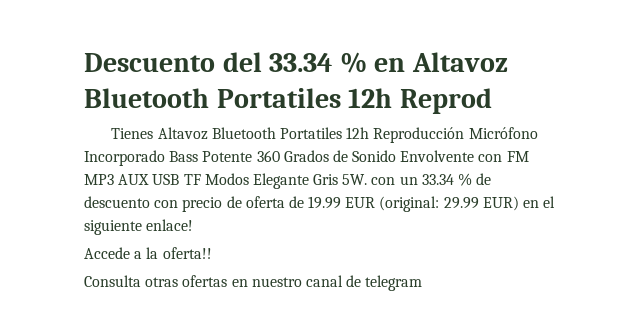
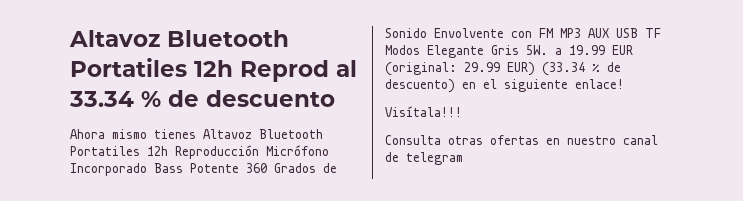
[84,52,406,73] Descuento del 33.34 % en -> (69, 38) none
[111,128,154,139] // Tienes -> [336,60,357,77] [69,90,335,107] [70,129,196,139] al 33.34 % de descuento // Ahora mismo tienes
[371,173,492,186] [84,196,304,212] con un 33.34 % de descuento con precio de oferta de -> [555,48,562,55] a
(519, 203) none -> [542,62,621,76] [385,79,455,93] (33.34 % de descuento)
[84,247,212,259] Accede a la oferta!! -> [385,106,462,117] Visítala!!!

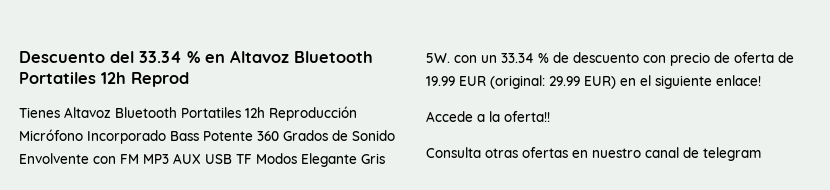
(69, 38) none -> [19,51,225,63] Descuento del 33.34 % en
[336,60,357,77] [69,90,335,107] [70,129,196,139] al 33.34 % de descuento // Ahora mismo tienes -> [19,107,60,118] // Tienes
[555,48,562,55] a -> [454,52,794,66] con un 33.34 % de descuento con precio de oferta de
[542,62,621,76] [385,79,455,93] (33.34 % de descuento) -> (616, 82) none
[385,106,462,117] Visítala!!! -> [426,111,550,122] Accede a la oferta!!

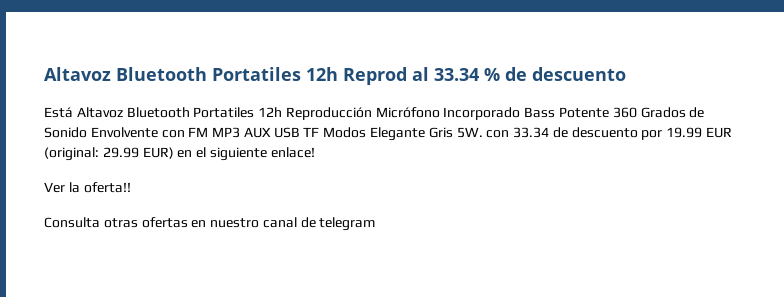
[19,51,225,63] Descuento del 33.34 % en -> (44, 74) none
[19,107,60,118] // Tienes -> [412,67,626,81] [44,107,73,118] al 33.34 % de descuento // Está
[481,52,794,66] un 33.34 % de descuento con precio de oferta de -> [513,127,663,140] 33.34 de descuento por
[426,111,485,122] Accede a -> [44,182,65,193] Ver

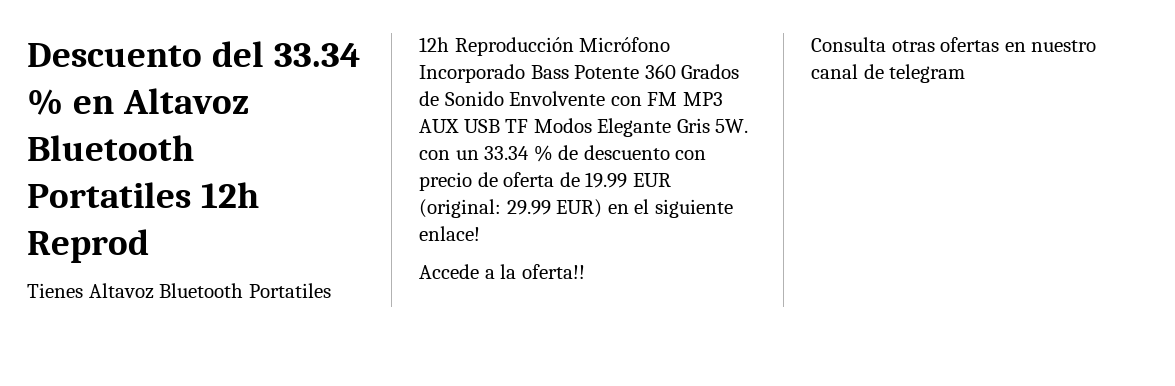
(44, 74) none -> [27,41,360,67] [27,89,114,115] Descuento del 33.34 % en
[412,67,626,81] [44,107,73,118] al 33.34 % de descuento // Está -> [27,283,83,298] // Tienes
[513,127,663,140] 33.34 de descuento por -> [455,145,707,162] [419,172,580,191] un 33.34 % de descuento con precio de oferta de
[44,182,65,193] Ver -> [419,264,495,279] Accede a

